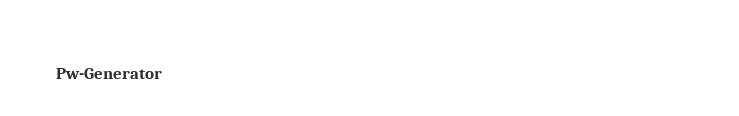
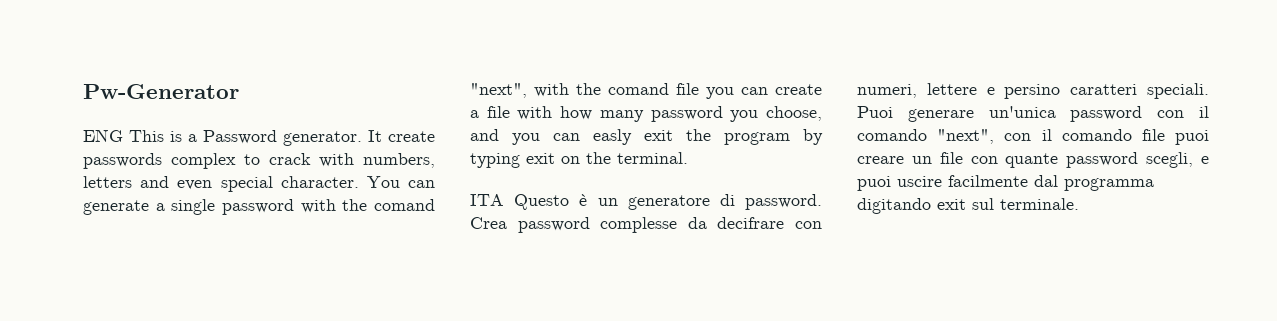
(162, 73) none -> [83,129,435,146] [83,153,435,169] [83,176,435,192] [83,199,435,215] [470,83,822,99] [470,106,822,122] [470,129,823,145] [470,152,688,168] [470,194,822,210] [470,217,822,233] [857,83,1209,99] [857,106,1209,122] [857,129,1209,145] [857,152,1209,168] [857,175,1154,191] [857,198,1079,214] // ENG This is a Password generator. It create passwords complex to crack with numbers, letters and even special character. You can generate a single password with the comand "next", with the comand file you can create a file with how many password you choose, and you can easly exit the program by typing exit on the terminal. // ITA Questo è un generatore di password. Crea password complesse da decifrare con numeri, lettere e persino caratteri speciali. Puoi generare un'unica password con il comando "next", con il comando file puoi creare un file con quante password scegli, e puoi uscire facilmente dal programma digitando exit sul terminale.

